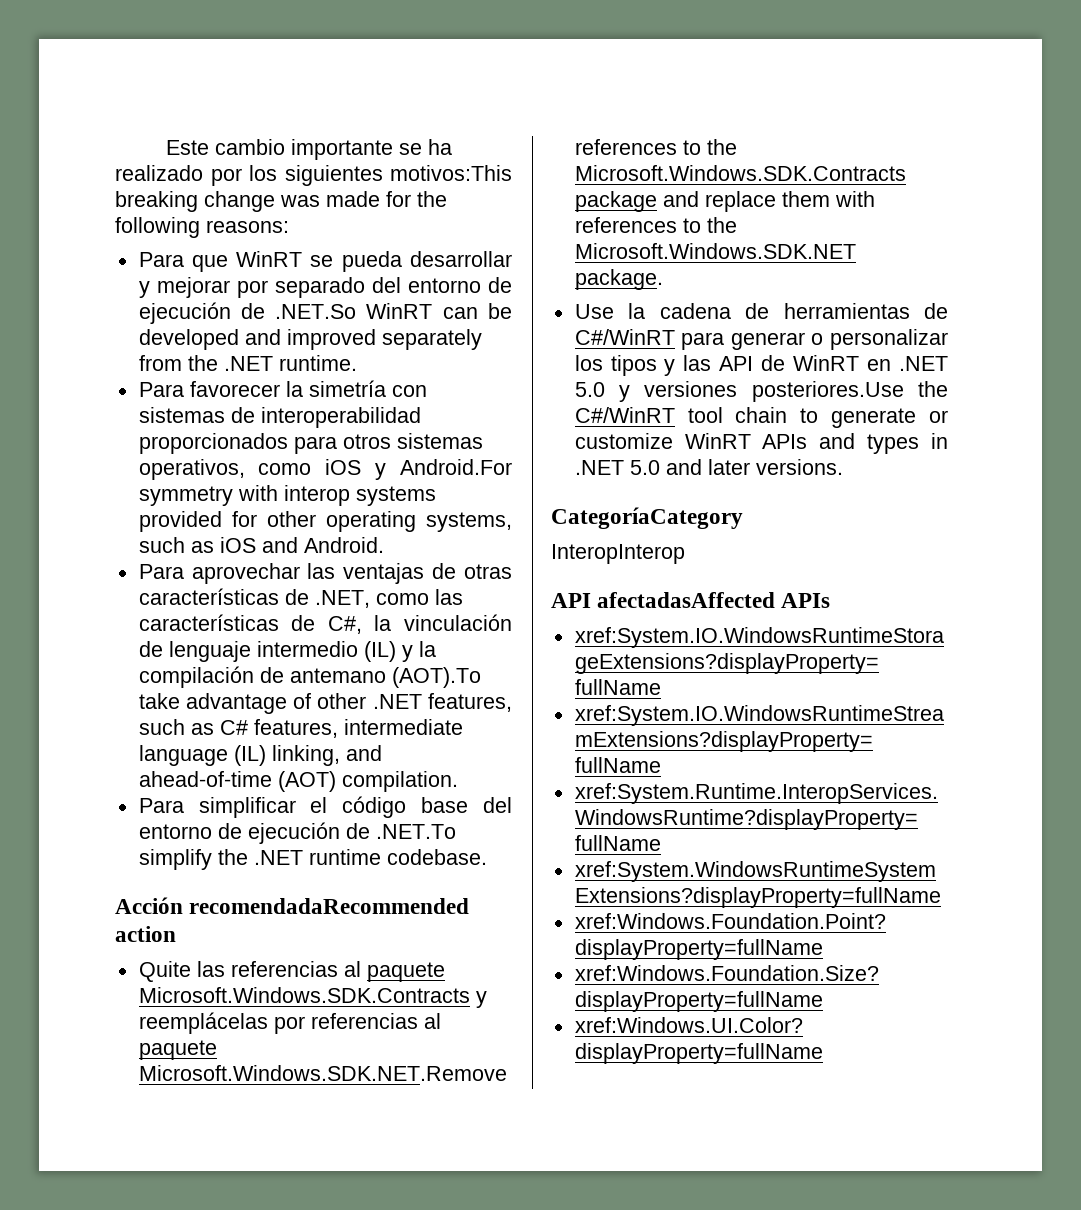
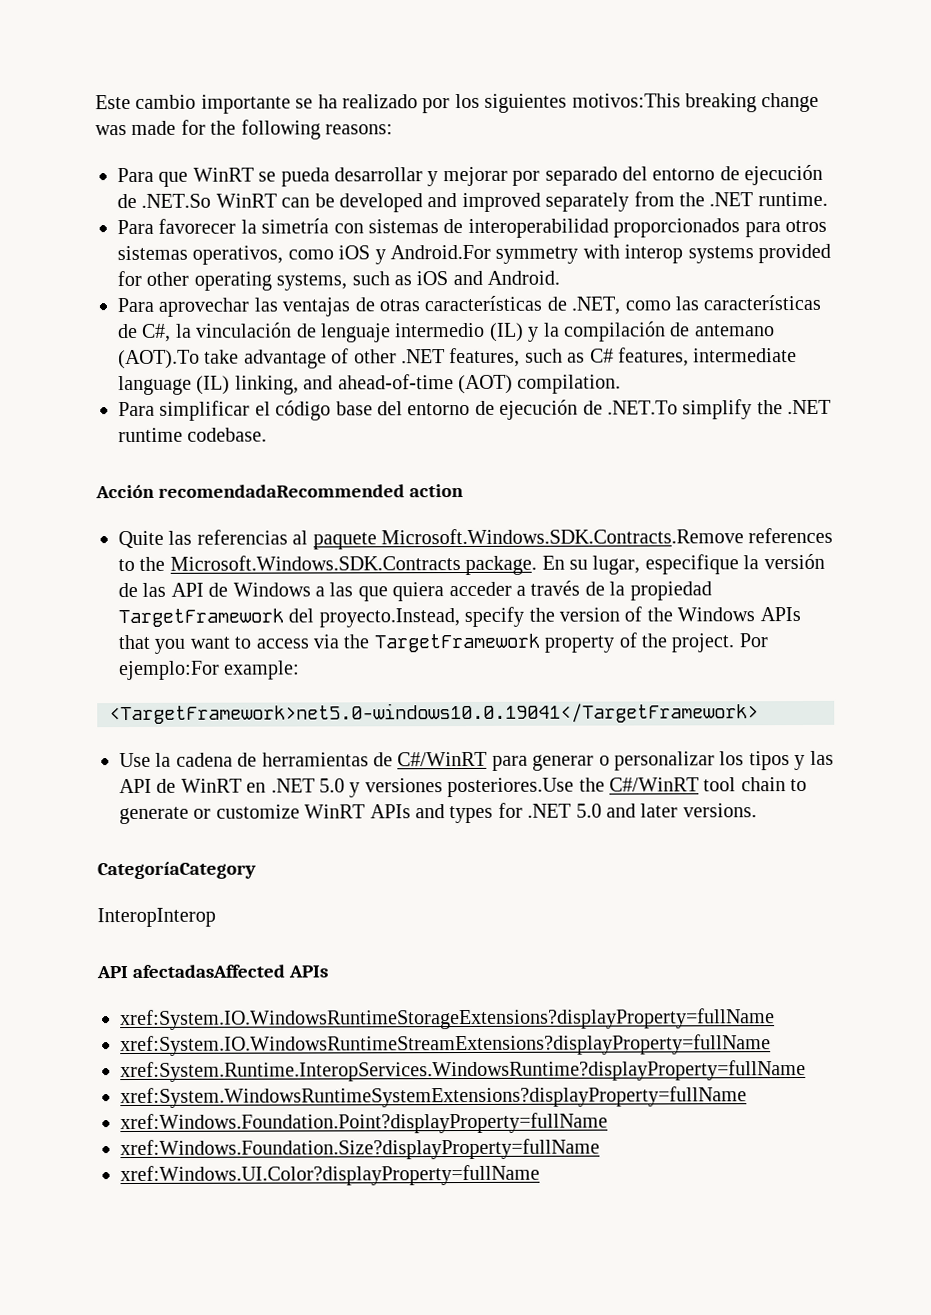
[138,987,487,1008] [138,1012,441,1034] [138,1040,217,1060] [138,1065,507,1081] [574,139,737,155] [574,165,906,181] [574,191,875,212] [574,217,737,233] [574,243,856,259] [574,269,663,290] Microsoft.Windows.SDK.Contracts y reemplácelas por referencias al paquete Microsoft.Windows.SDK.NET.Remove references to the Microsoft.Windows.SDK.Contracts package and replace them with references to the Microsoft.Windows.SDK.NET package. -> [381,527,834,545] [118,553,825,575] [118,580,712,602] [118,606,801,628] [118,632,768,654] [119,660,301,681] [109,702,759,725] Microsoft.Windows.SDK.Contracts.Remove references to the Microsoft.Windows.SDK.Contracts package. En su lugar, especifique la versión de las API de Windows a las que quiera acceder a través de la propiedad TargetFramework del proyecto.Instead, specify the version of the Windows APIs that you want to access via the TargetFramework property of the project. Por ejemplo:For example: // <TargetFramework>net5.0-windows10.0.19041</TargetFramework>
[931,433,948,449] in -> [497,802,523,818] for

